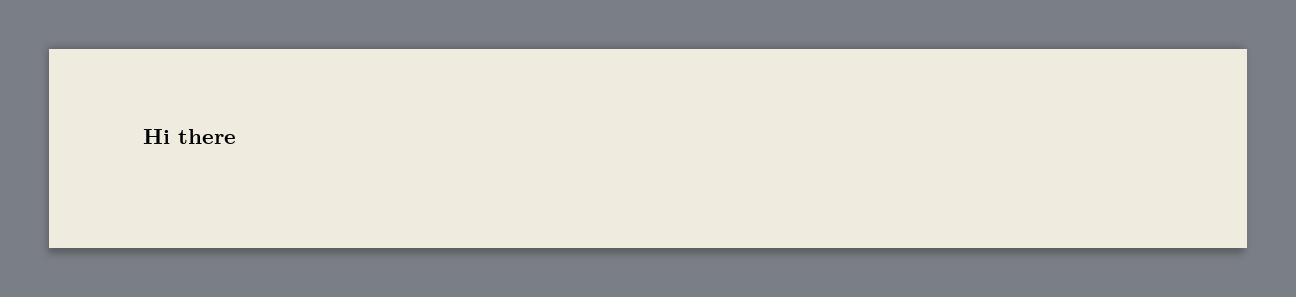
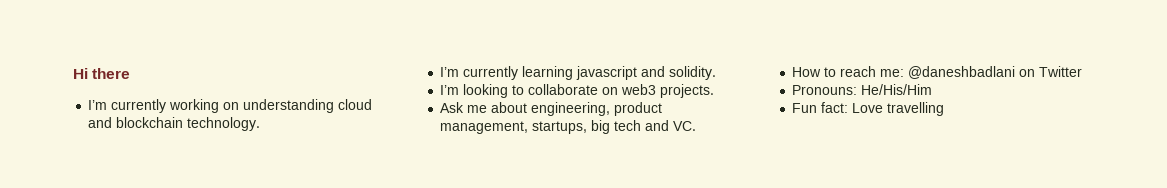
(236, 136) none -> [88,99,373,113] [88,117,261,131] [440,66,717,80] [440,84,715,98] [440,102,663,116] [440,120,697,134] [792,66,1083,79] [792,84,933,95] [792,102,945,116] // I’m currently working on understanding cloud and blockchain technology. // I’m currently learning javascript and solidity. // I’m looking to collaborate on web3 projects. // Ask me about engineering, product management, startups, big tech and VC. // How to reach me: @daneshbadlani on Twitter // Pronouns: He/His/Him // Fun fact: Love travelling

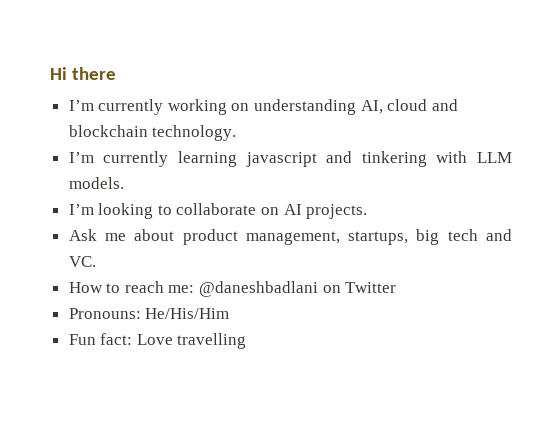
(335, 106) none -> [360,100,383,114] AI,
[669,66,717,80] solidity. -> [361,151,512,167] [68,177,124,189] tinkering with LLM models.
[621,84,657,95] web3 -> [283,204,302,215] AI
[531,102,611,116] engineering, -> (175, 235) none

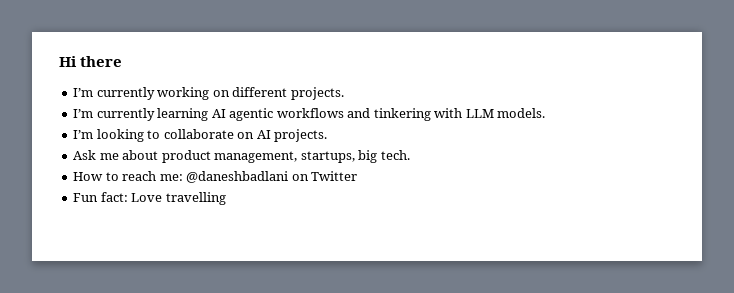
[254,99,458,115] [68,125,237,141] understanding AI, cloud and blockchain technology. -> [232,87,344,100] different projects.
[245,152,317,167] javascript -> [211,108,344,121] AI agentic workflows
[447,229,513,241] [68,256,96,267] tech and VC. -> [380,150,410,160] tech.
[68,308,230,319] // Pronouns: He/His/Him -> (358, 176) none

